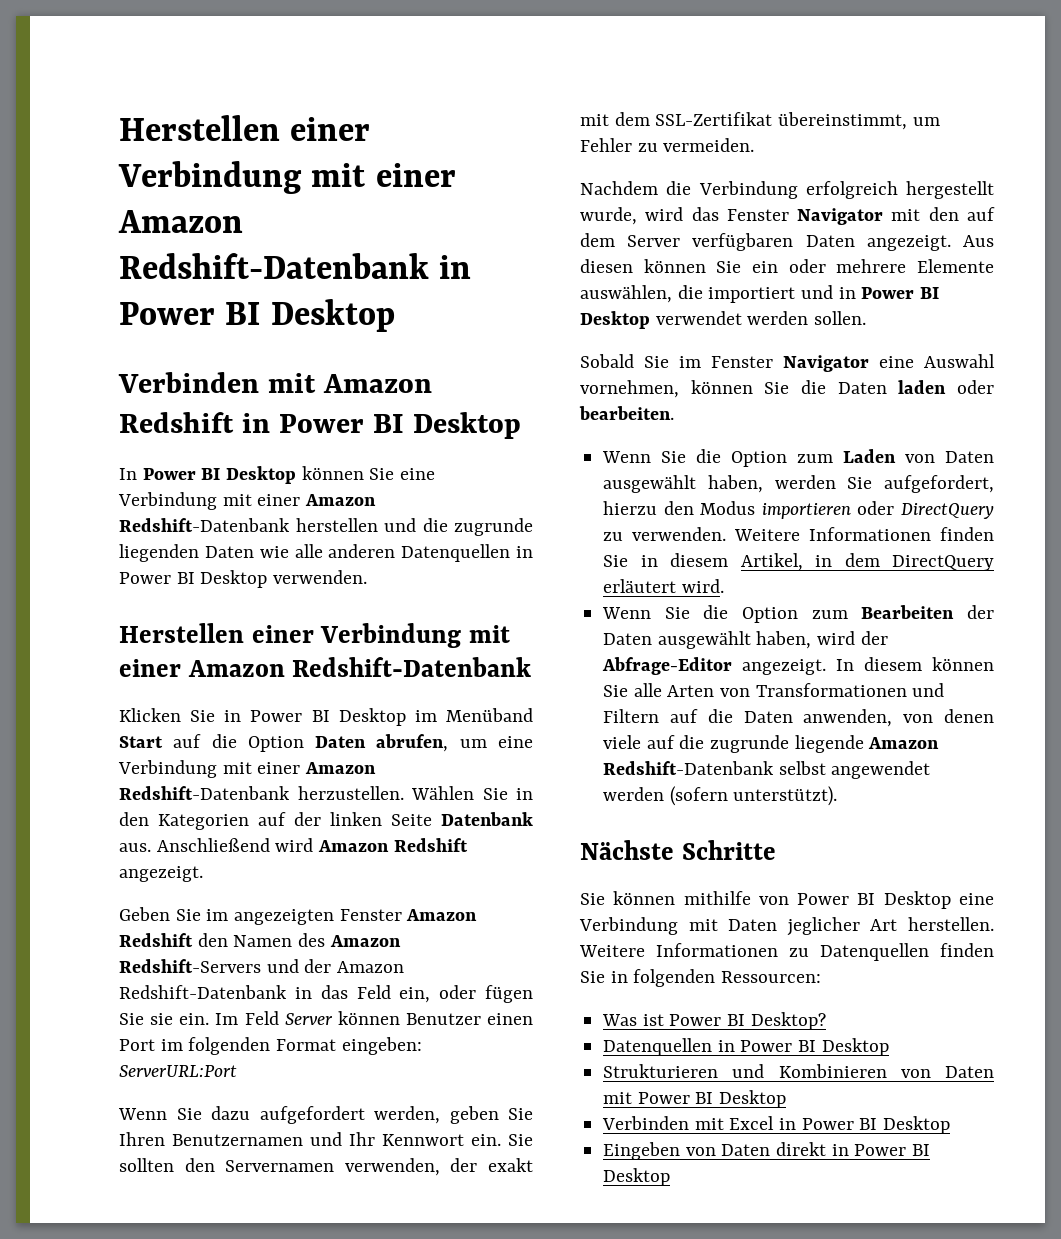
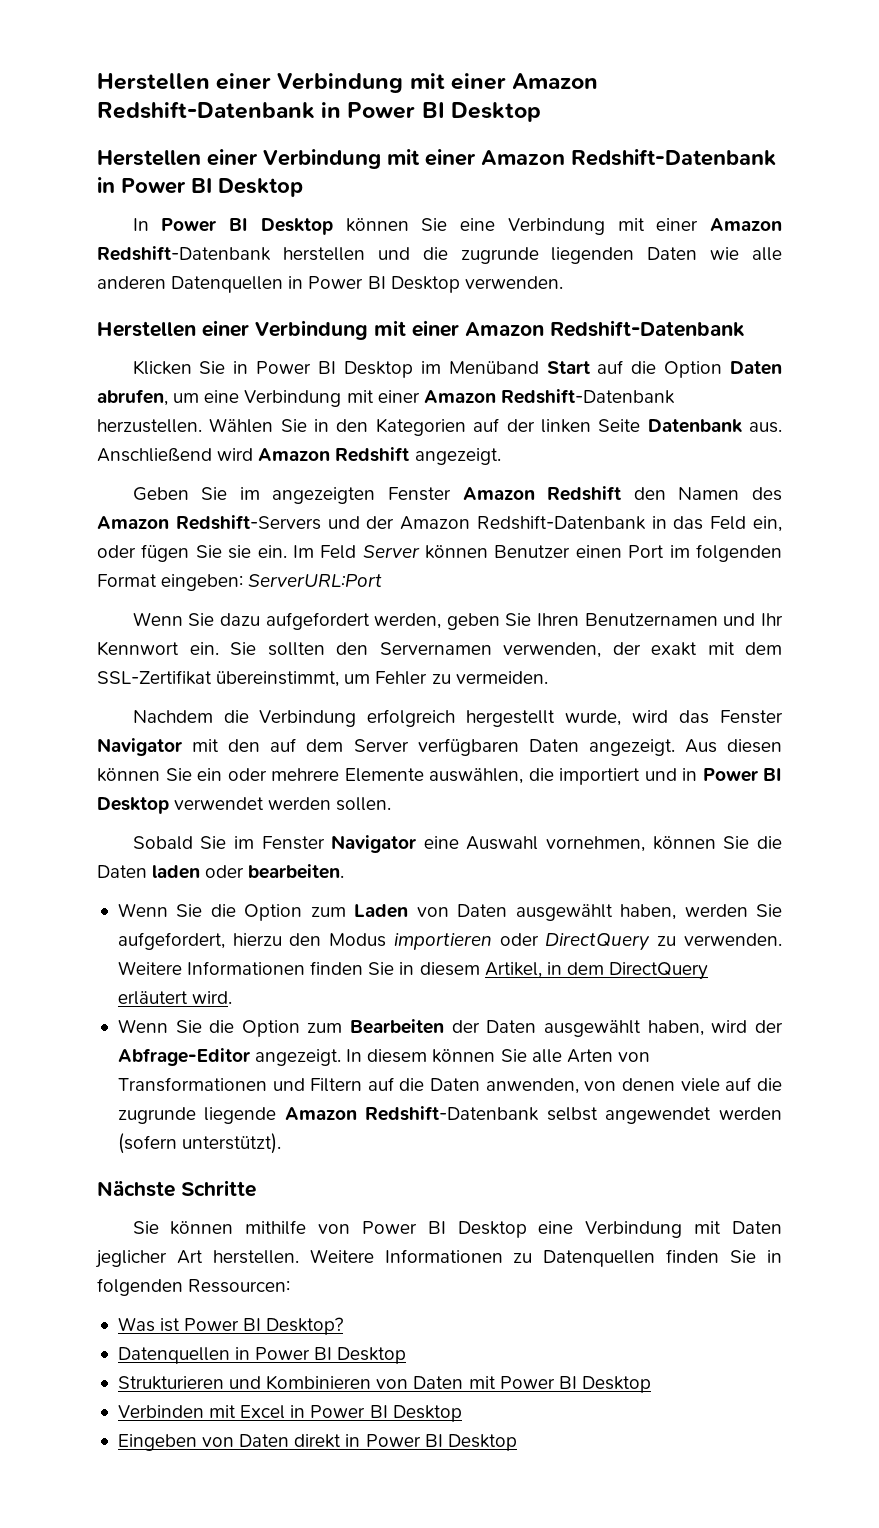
[118,372,432,393] [119,412,234,433] Verbinden mit Amazon Redshift -> [97,149,776,169] Herstellen einer Verbindung mit einer Amazon Redshift-Datenbank

